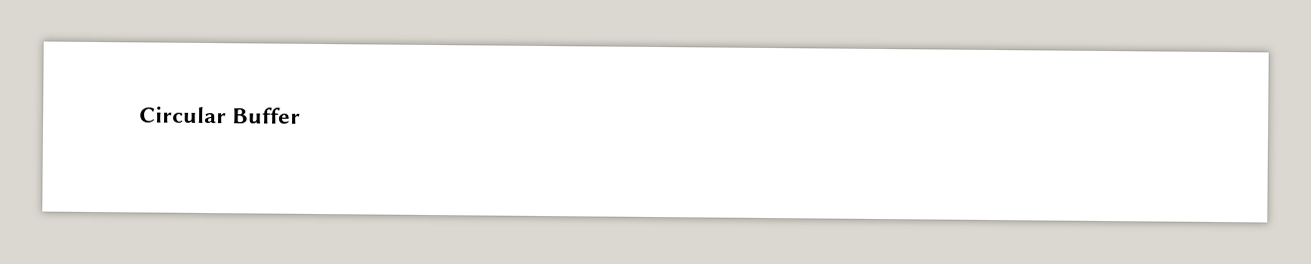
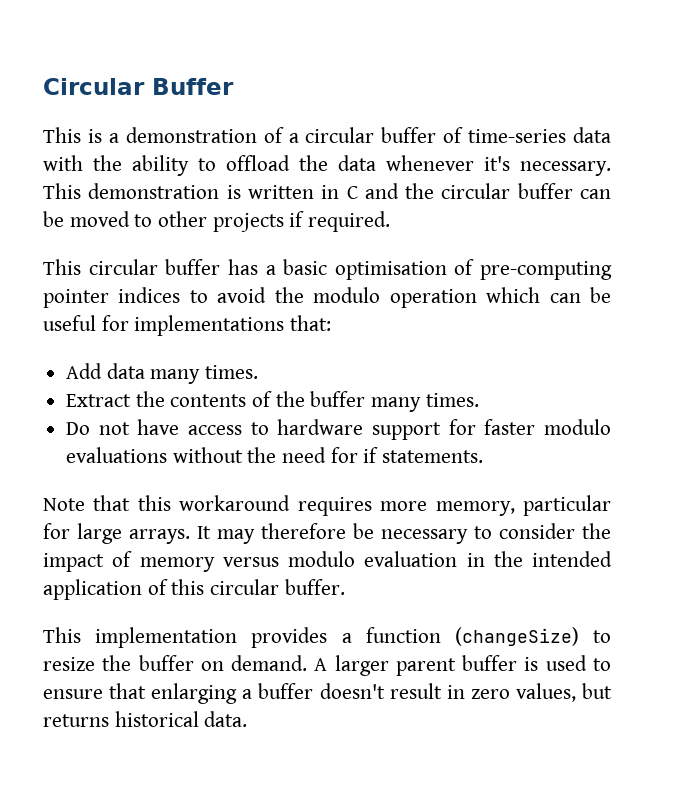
(302, 115) none -> [43,127,611,143] [43,155,611,176] [43,183,611,199] [43,211,391,232] [43,259,612,280] [43,287,612,308] [43,315,332,336] [66,363,259,384] [66,391,479,412] [66,419,611,440] [66,447,484,463] [43,495,611,516] [43,523,611,544] [43,551,612,572] [43,579,345,600] [43,627,612,648] [43,655,611,676] [43,683,613,704] [43,711,248,727] // This is a demonstration of a circular buffer of time-series data with the ability to offload the data whenever it's necessary. This demonstration is written in C and the circular buffer can be moved to other projects if required. // This circular buffer has a basic optimisation of pre-computing pointer indices to avoid the modulo operation which can be useful for implementations that: // Add data many times. // Extract the contents of the buffer many times. // Do not have access to hardware support for faster modulo evaluations without the need for if statements. // Note that this workaround requires more memory, particular for large arrays. It may therefore be necessary to consider the impact of memory versus modulo evaluation in the intended application of this circular buffer. // This implementation provides a function (changeSize) to resize the buffer on demand. A larger parent buffer is used to ensure that enlarging a buffer doesn't result in zero values, but returns historical data.

